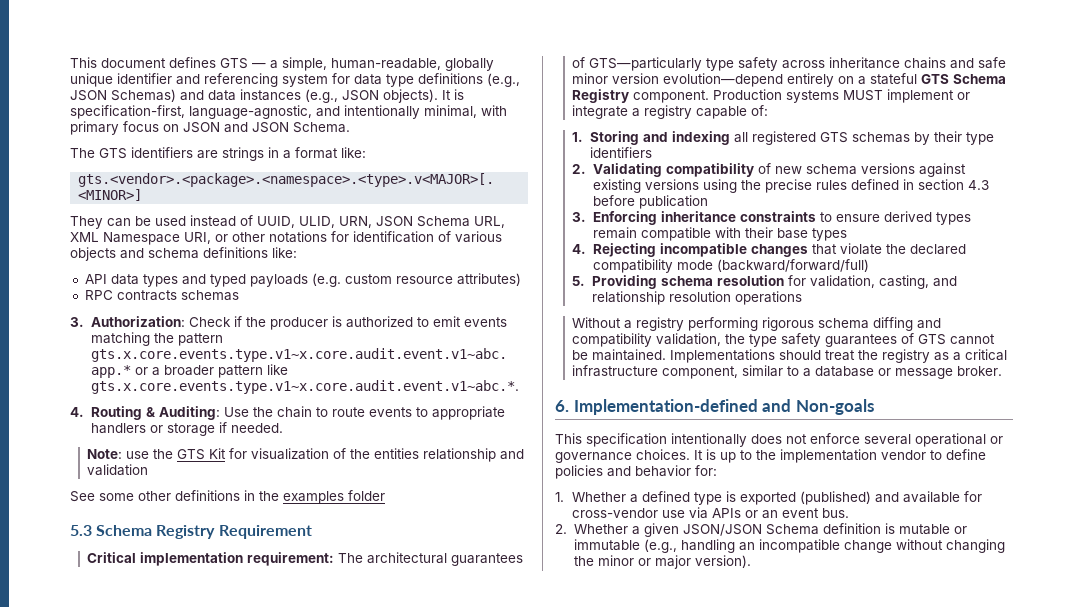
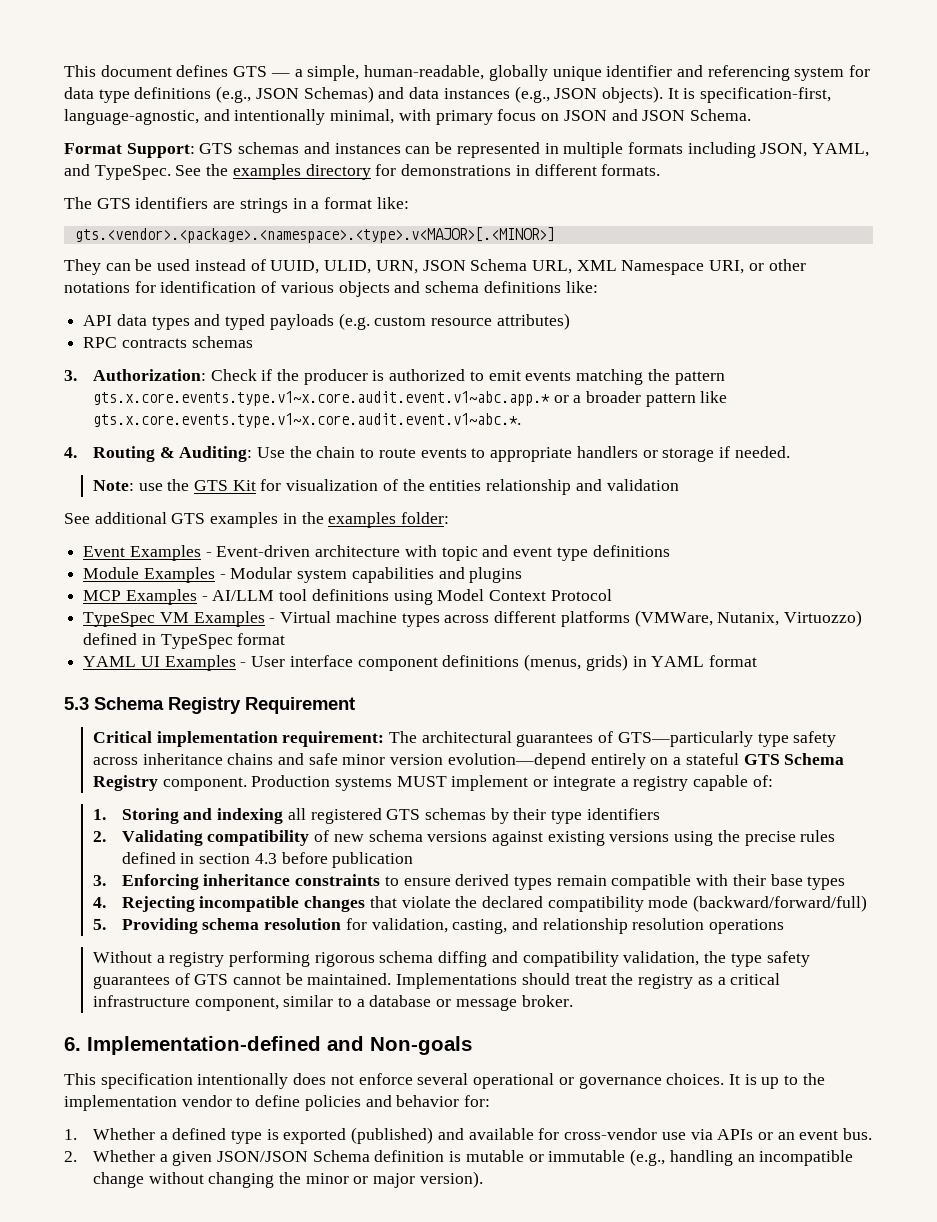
(350, 127) none -> [64,142,870,158] [64,164,661,180] // Format Support: GTS schemas and instances can be represented in multiple formats including JSON, YAML, and TypeSpec. See the examples directory for demonstrations in different formats.
[99,490,385,504] some other definitions in the examples folder -> [94,512,450,528] [83,545,670,561] [83,567,523,583] [83,589,612,605] [83,610,862,627] [83,633,286,649] [83,654,757,671] additional GTS examples in the examples folder: // Event Examples - Event-driven architecture with topic and event type definitions // Module Examples - Modular system capabilities and plugins // MCP Examples - AI/LLM tool definitions using Model Context Protocol // TypeSpec VM Examples - Virtual machine types across different platforms (VMWare, Nutanix, Virtuozzo) defined in TypeSpec format // YAML UI Examples - User interface component definitions (menus, grids) in YAML format

